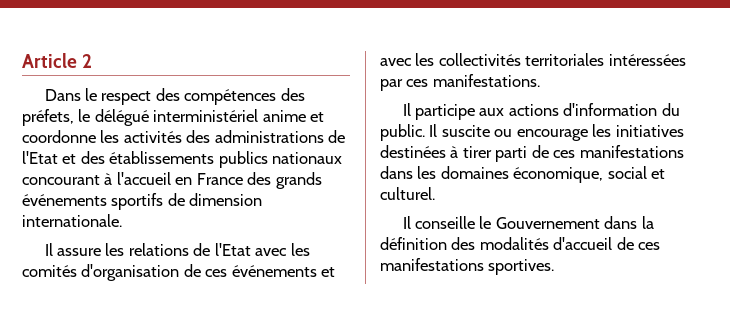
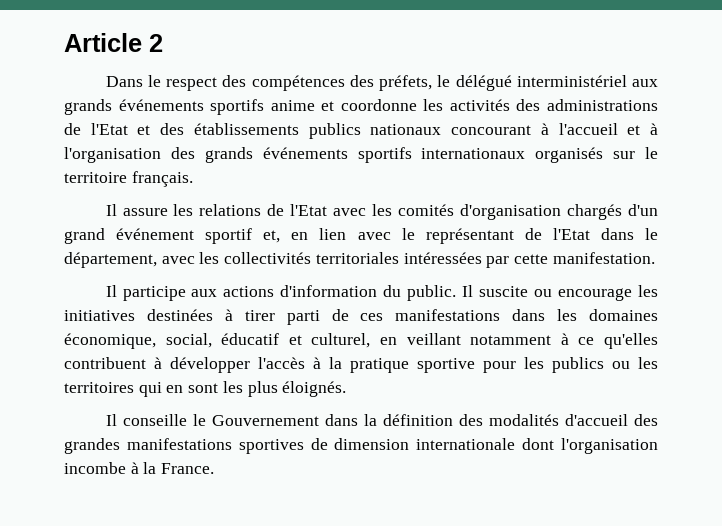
(259, 115) none -> [632,79,659,87] [64,99,265,115] aux grands événements sportifs
[175,173,243,185] en France -> [627,123,659,135] [64,147,161,163] et à l'organisation
[167,193,263,206] [22,214,122,227] de dimension internationale. -> [421,147,658,163] [64,171,193,187] internationaux organisés sur le territoire français.
[183,264,336,277] de ces événements et -> [567,204,658,220] [64,228,658,244] [64,252,157,268] chargés d'un grand événement sportif et, en lien avec le représentant de l'Etat dans le département,
[406,74,540,87] ces manifestations. -> [514,252,655,264] cette manifestation.
[607,166,666,179] [380,187,435,200] social et culturel. -> [165,333,659,349] [64,357,658,373] [64,381,347,397] social, éducatif et culturel, en veillant notamment à ce qu'elles contribuent à développer l'accès à la pratique sportive pour les publics ou les territoires qui en sont les plus éloignés.
[616,237,661,250] [380,258,555,275] de ces manifestations sportives. -> [633,414,658,426] [64,438,659,454] [64,462,215,474] des grandes manifestations sportives de dimension internationale dont l'organisation incombe à la France.

